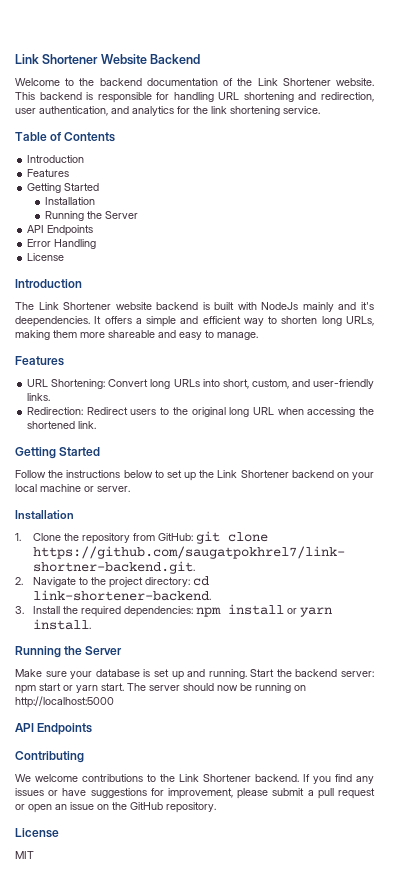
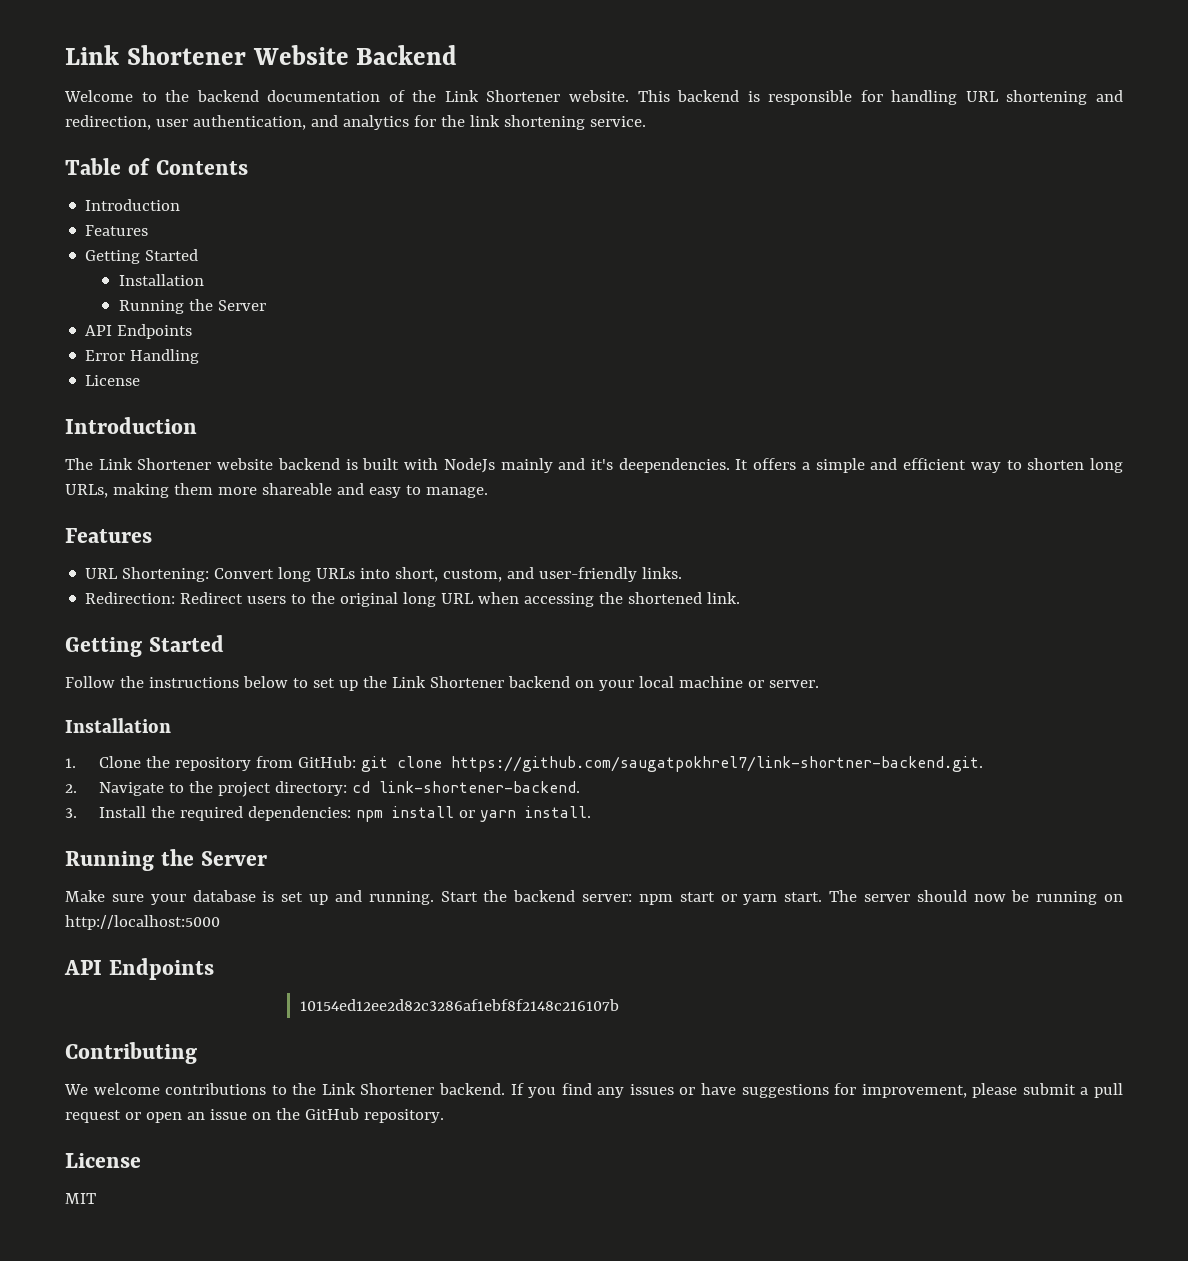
(93, 729) none -> [300,999,620,1011] // 10154ed12ee2d82c3286af1ebf8f2148c216107b

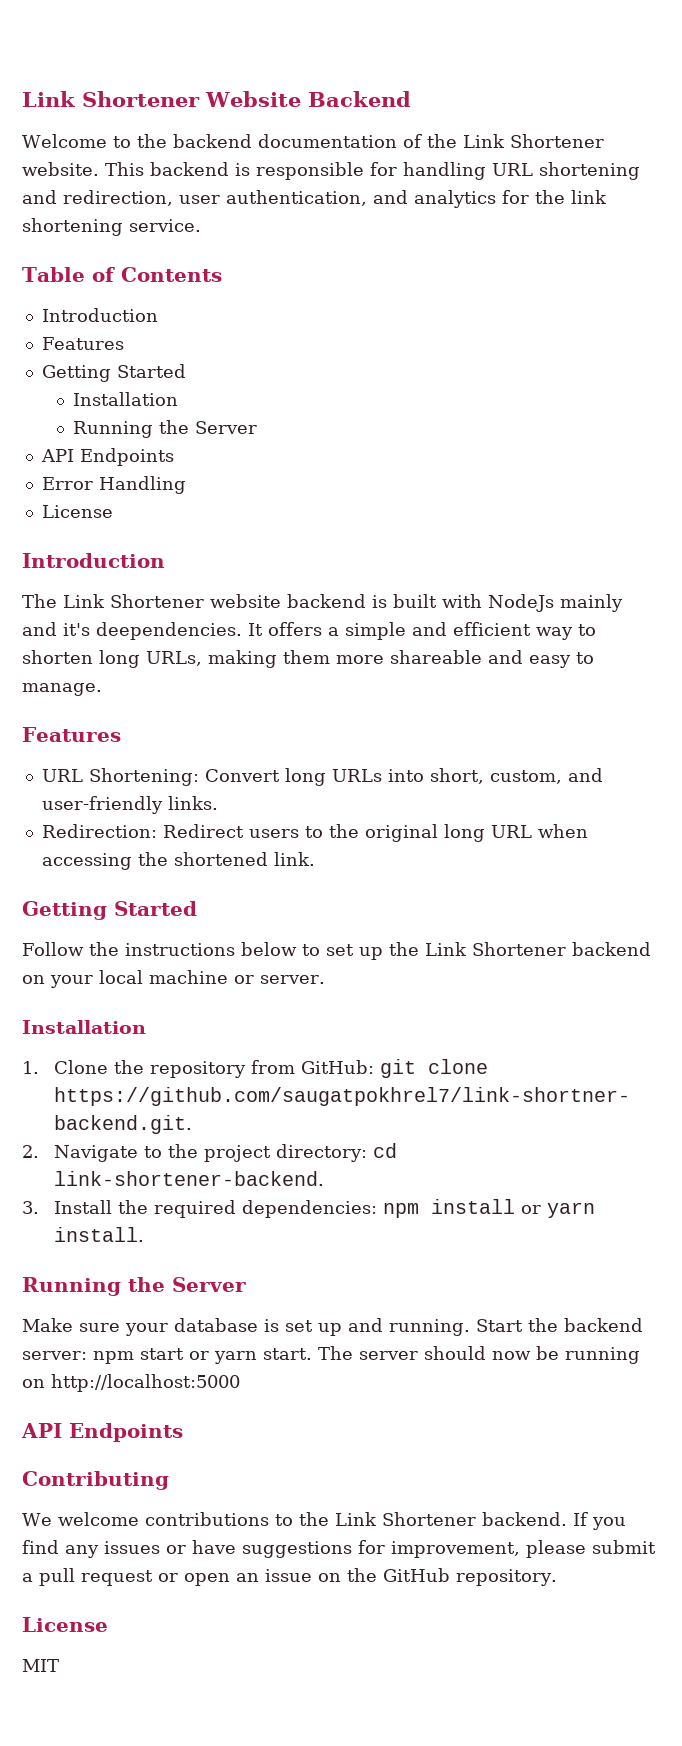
[300,999,620,1011] // 10154ed12ee2d82c3286af1ebf8f2148c216107b -> (183, 1432) none

